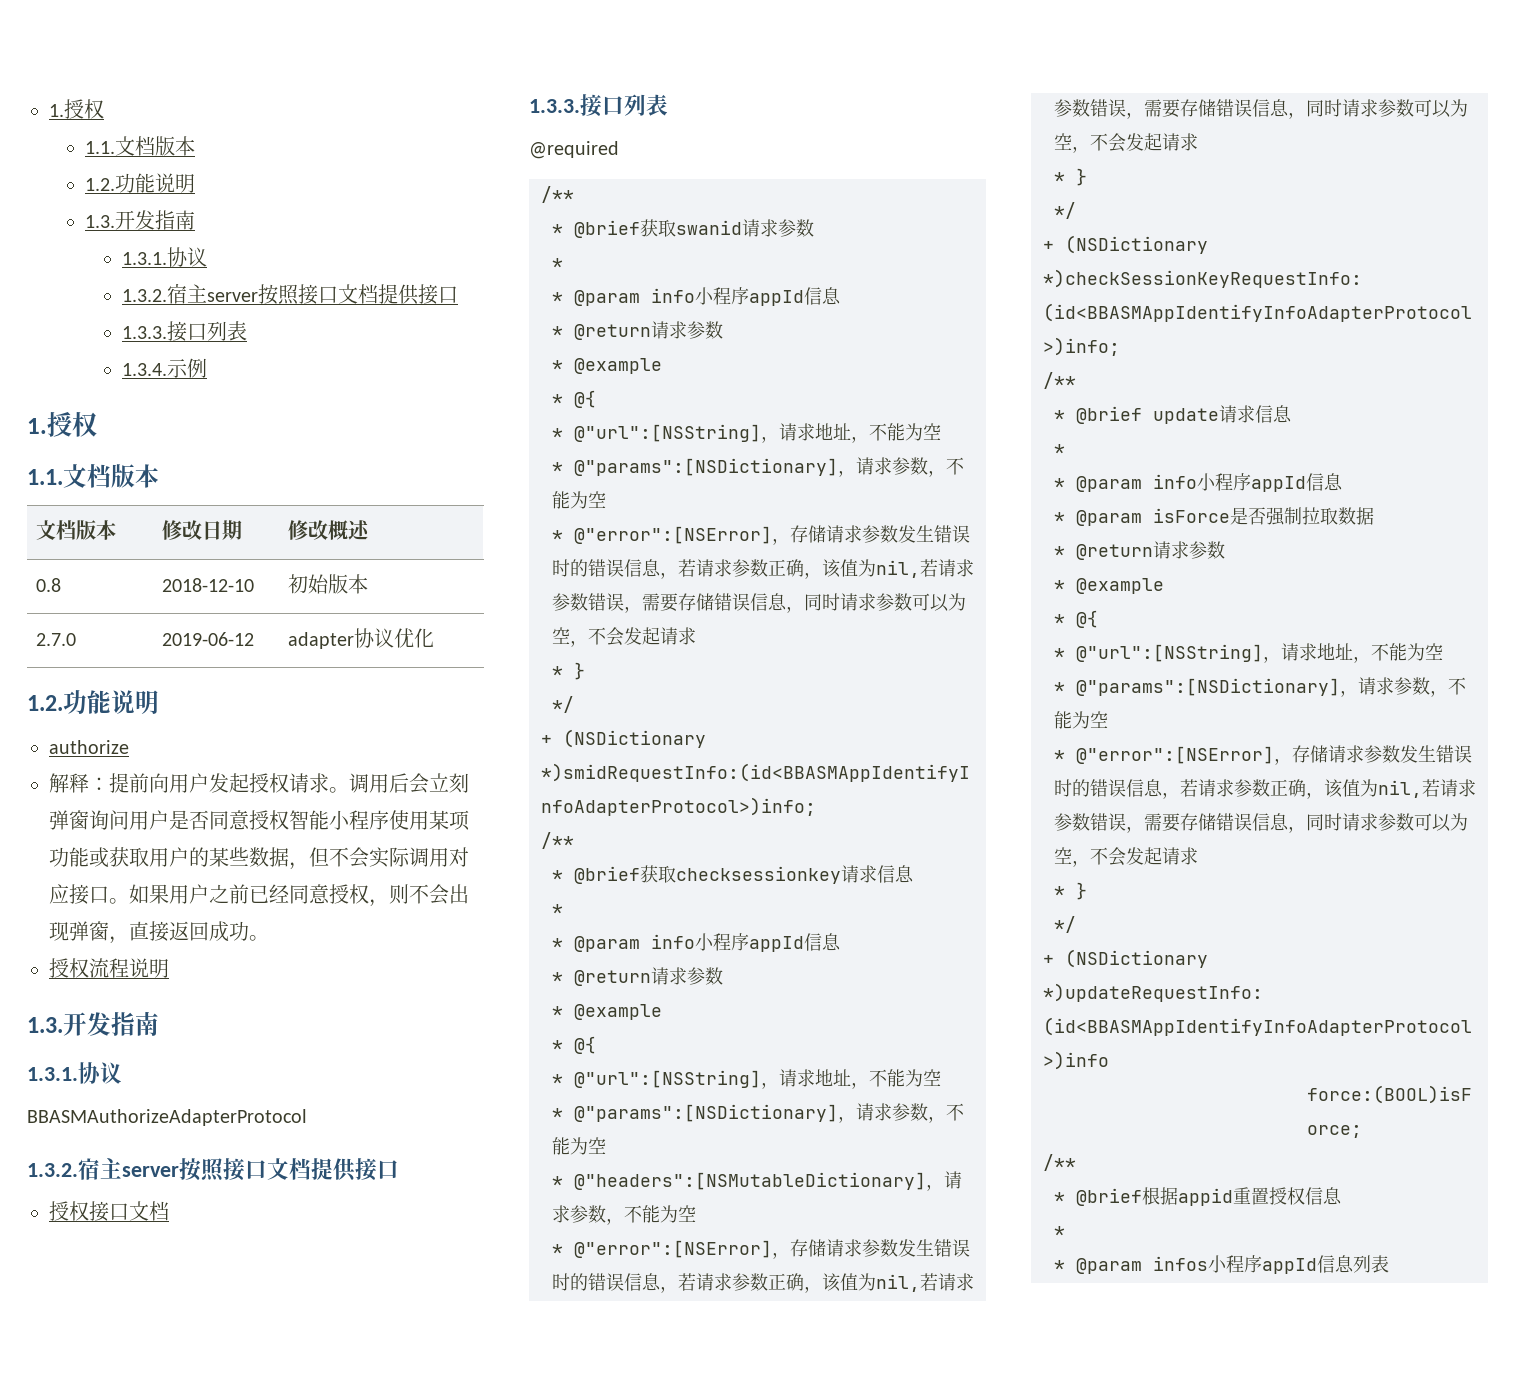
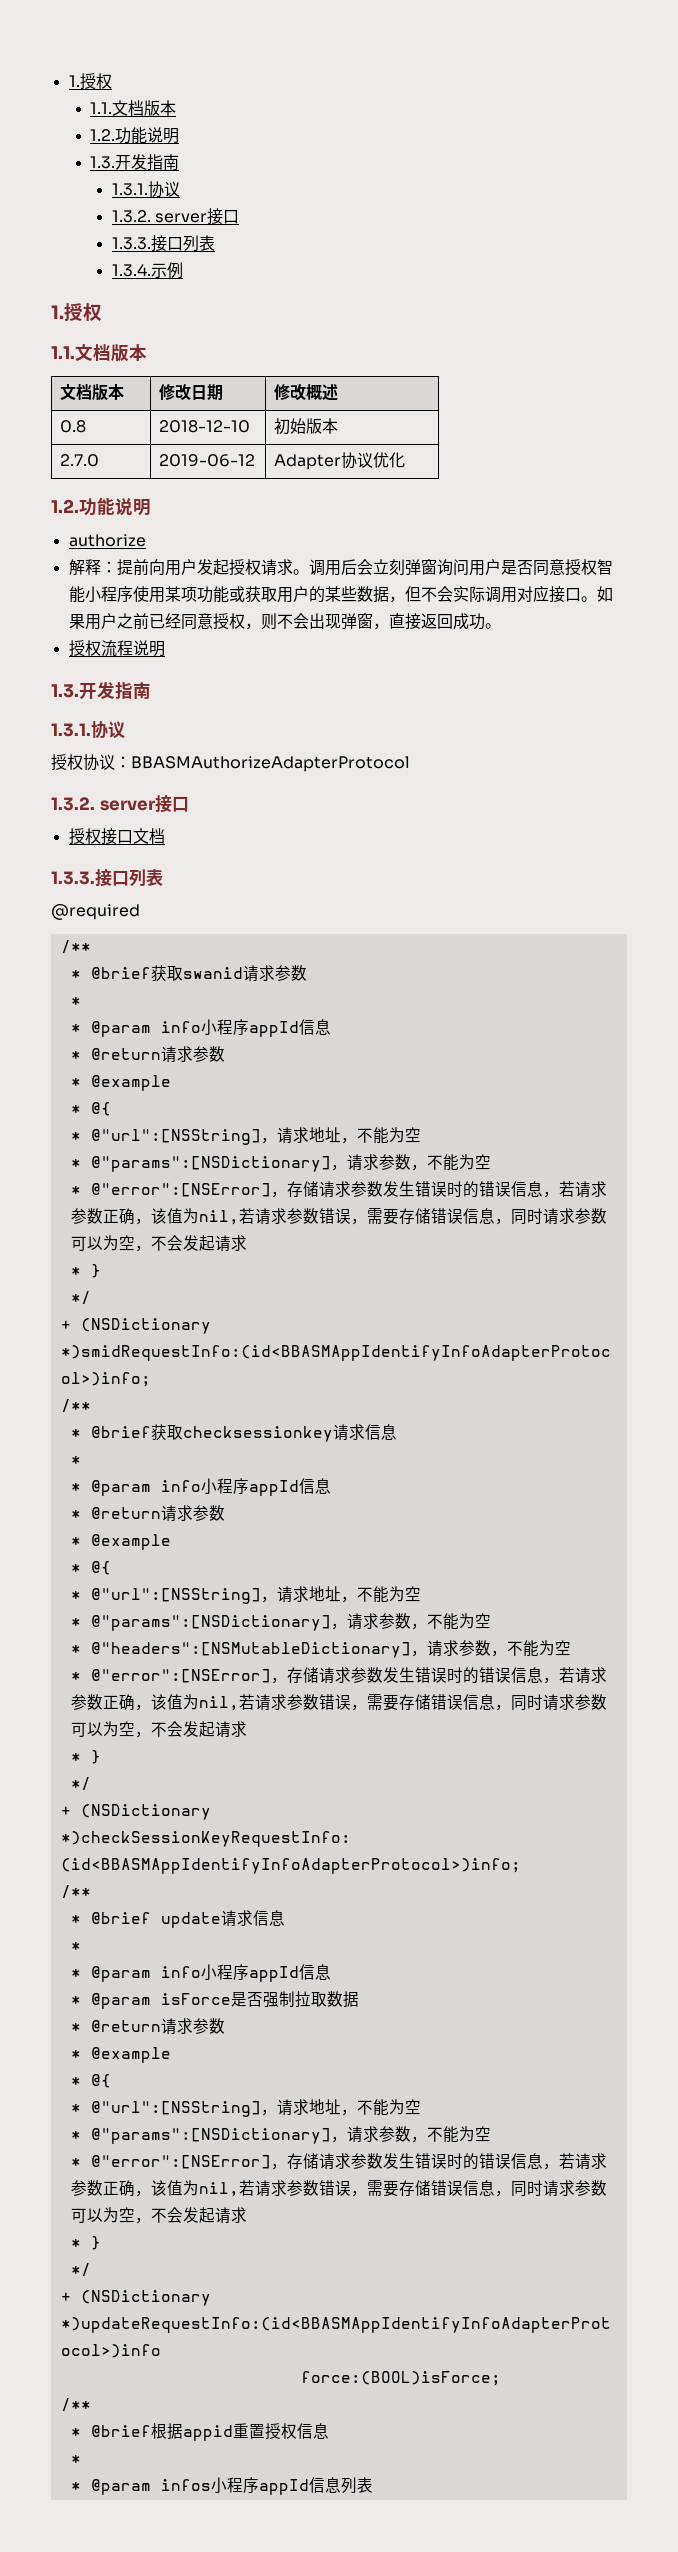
[166,283,419,305] 宿主server按照接口文档提供 -> [154,213,207,223] server
[288,632,355,649] adapter -> [274,454,342,470] Adapter
(122, 1073) none -> [51,754,131,771] 授权协议：
[78,1158,356,1182] 宿主server按照接口文档提供 -> [99,800,155,811] server

